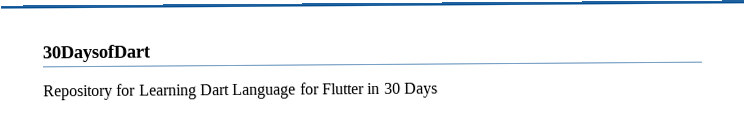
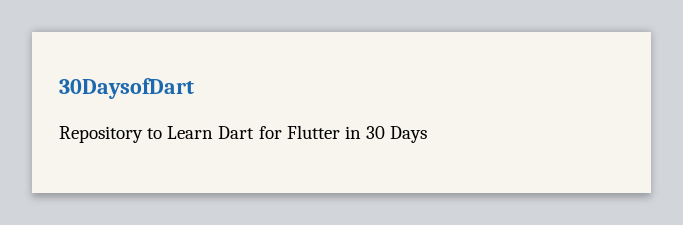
[116,83,297,100] for Learning Dart Language -> [147,126,255,139] to Learn Dart

